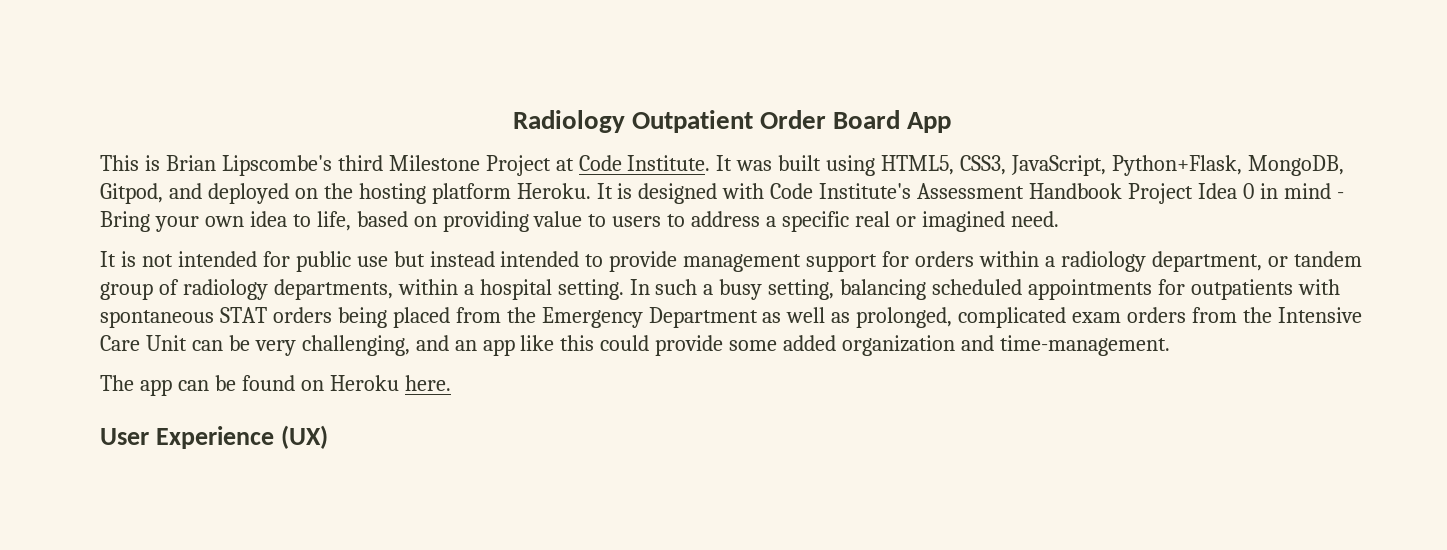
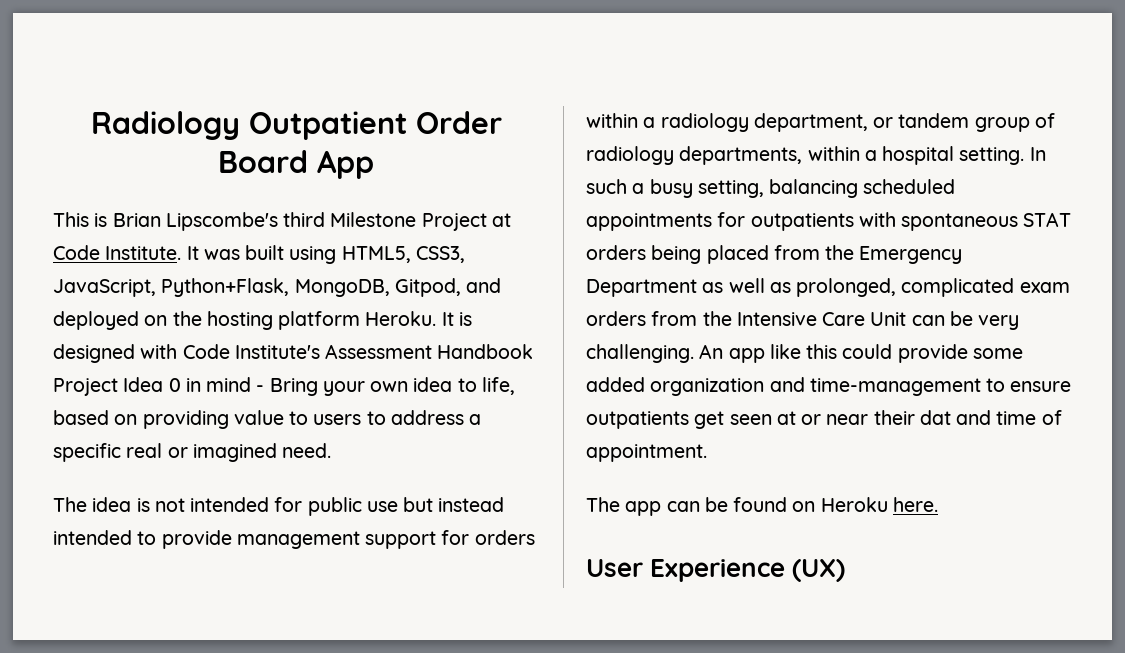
[100,251,116,267] It -> [53,497,132,512] The idea
[301,335,477,356] challenging, and an -> [586,344,724,363] challenging. An
[999,335,1170,356] time-management. -> [809,378,1072,396] [586,410,1062,429] [586,444,707,462] time-management to ensure outpatients get seen at or near their dat and time of appointment.

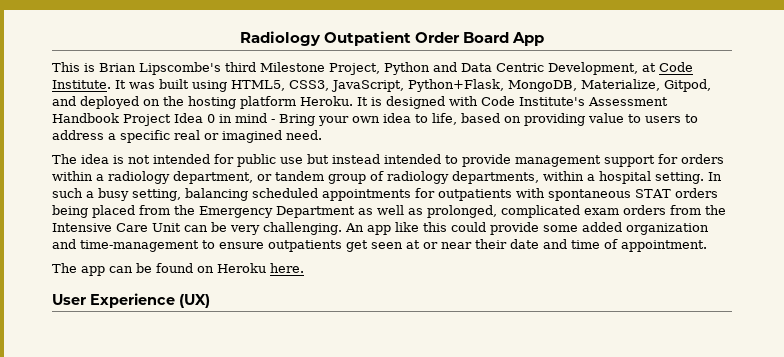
[421,213,487,231] Project -> [329,62,638,75] Project, Python and Data Centric Development,
(390, 288) none -> [581,79,660,91] Materialize,
[919,410,951,425] dat -> [510,239,539,249] date

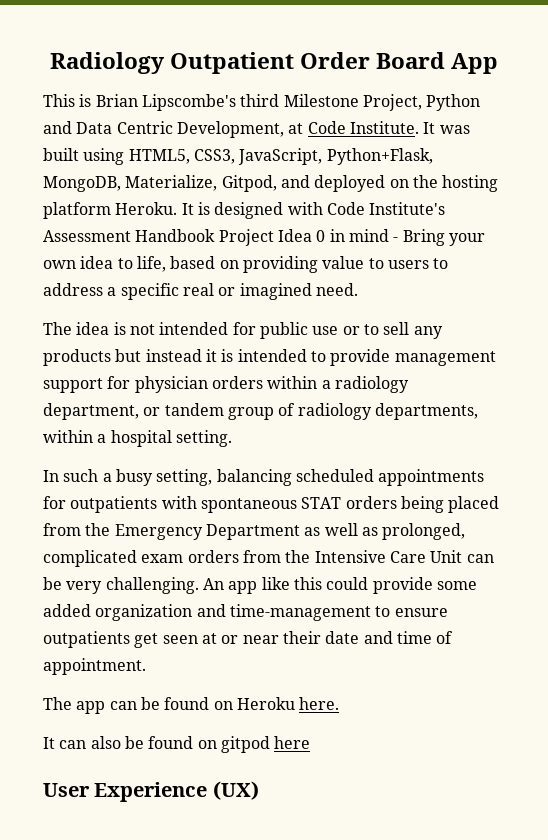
[307,154,380,164] but instead -> [342,322,443,339] [43,349,234,366] or to sell any products but instead it is
(678, 159) none -> [134,376,208,393] physician
(704, 178) none -> (232, 438) //
(304, 268) none -> [43,736,311,753] // It can also be found on gitpod here

